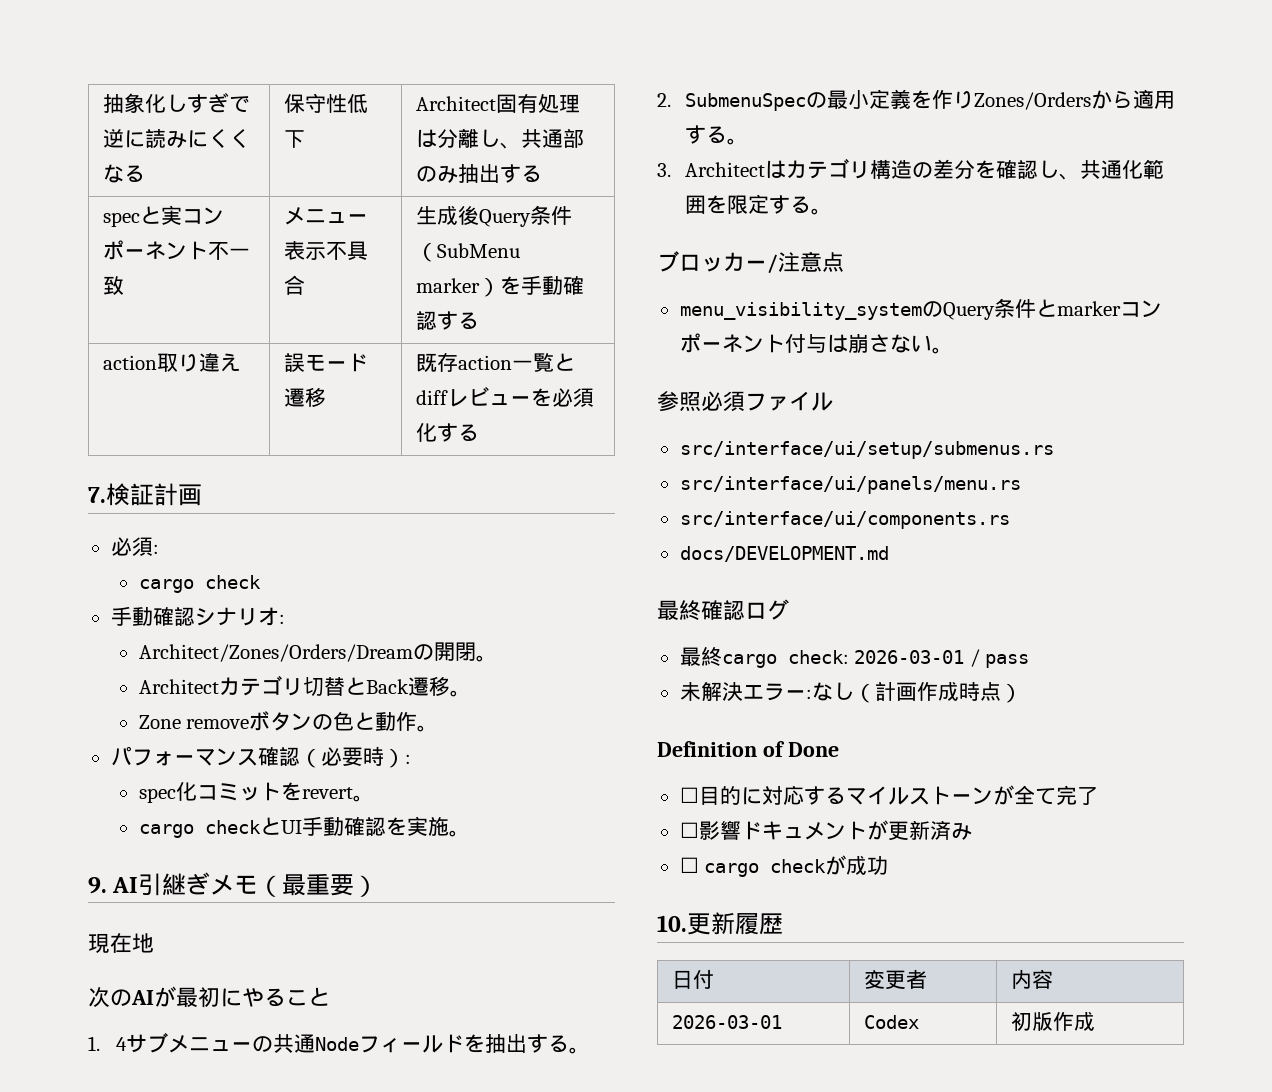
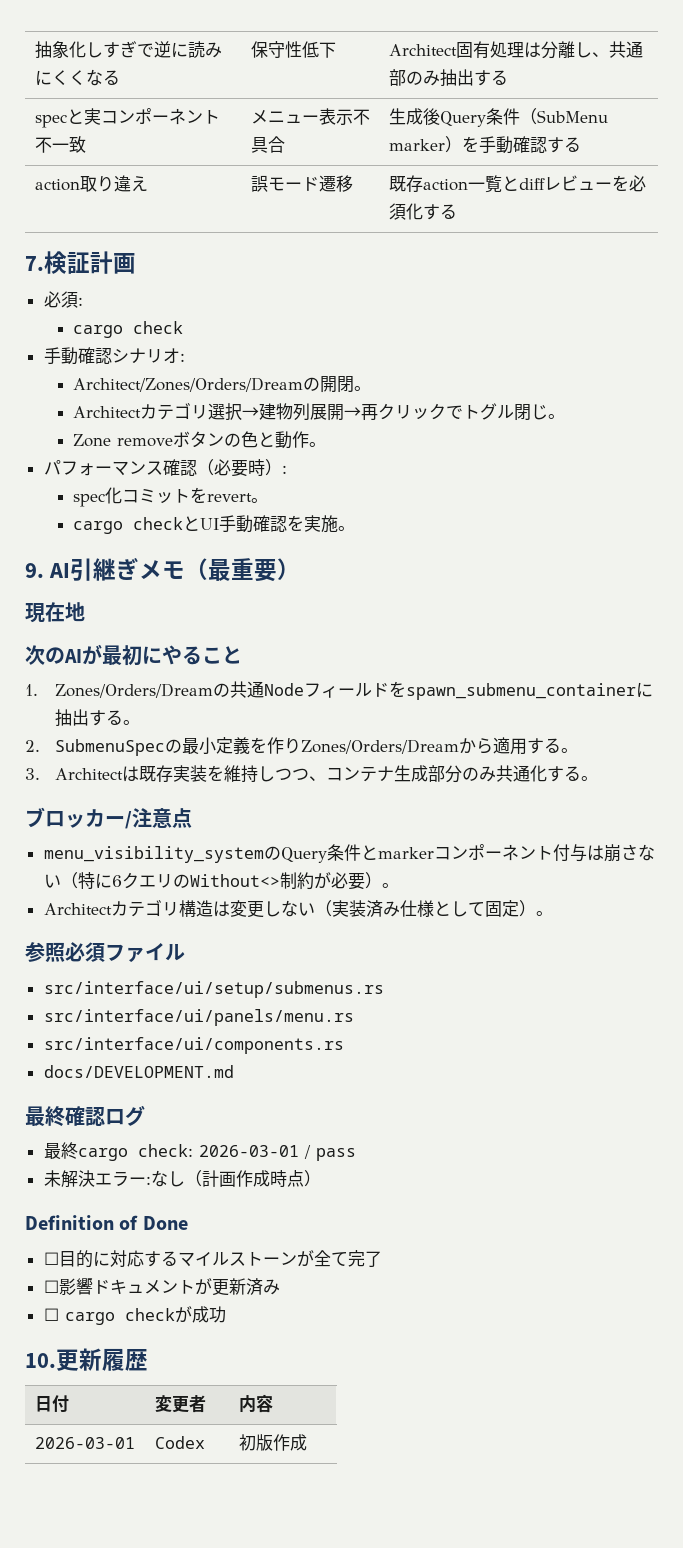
[302,676,450,697] 切替とBack遷移 -> [208,403,549,421] 選択→建物列展開→再クリックでトグル閉じ
[116,1033,253,1053] 4サブメニュー -> [54,683,213,698] Zones/Orders/Dream
(486, 1043) none -> [405,682,653,700] spawn_submenu_containerに
[974,92,1092,110] Zones/Orders -> [300,739,459,754] Zones/Orders/Dream
[786,158,1165,180] [685,194,770,214] カテゴリ構造の差分を確認し、共通化範囲を限定 -> [138,765,547,783] 既存実装を維持しつつ、コンテナ生成部分のみ共通化
(932, 343) none -> [60,872,399,890] [43,899,536,918] （特に6クエリのWithout<>制約が必要）。 // Architectカテゴリ構造は変更しない（実装済み仕様として固定）

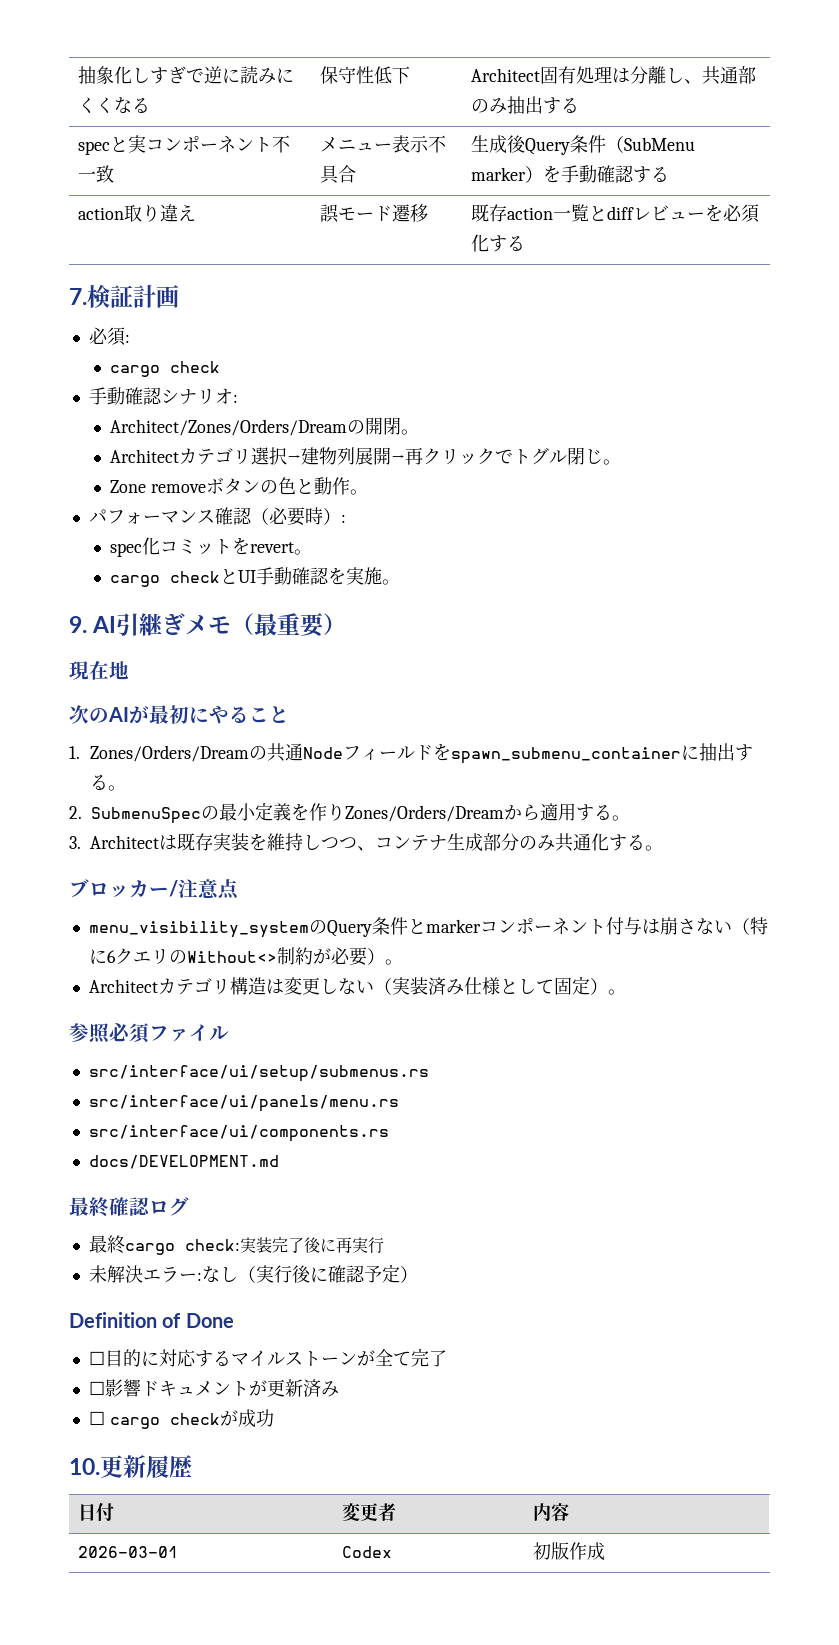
[198,1145,356,1161] 2026-03-01 / pass -> [239,1237,384,1254] 実装完了後に再実行
[201,1170,304,1187] 計画作成時点 -> [255,1264,400,1283] 実行後に確認予定

